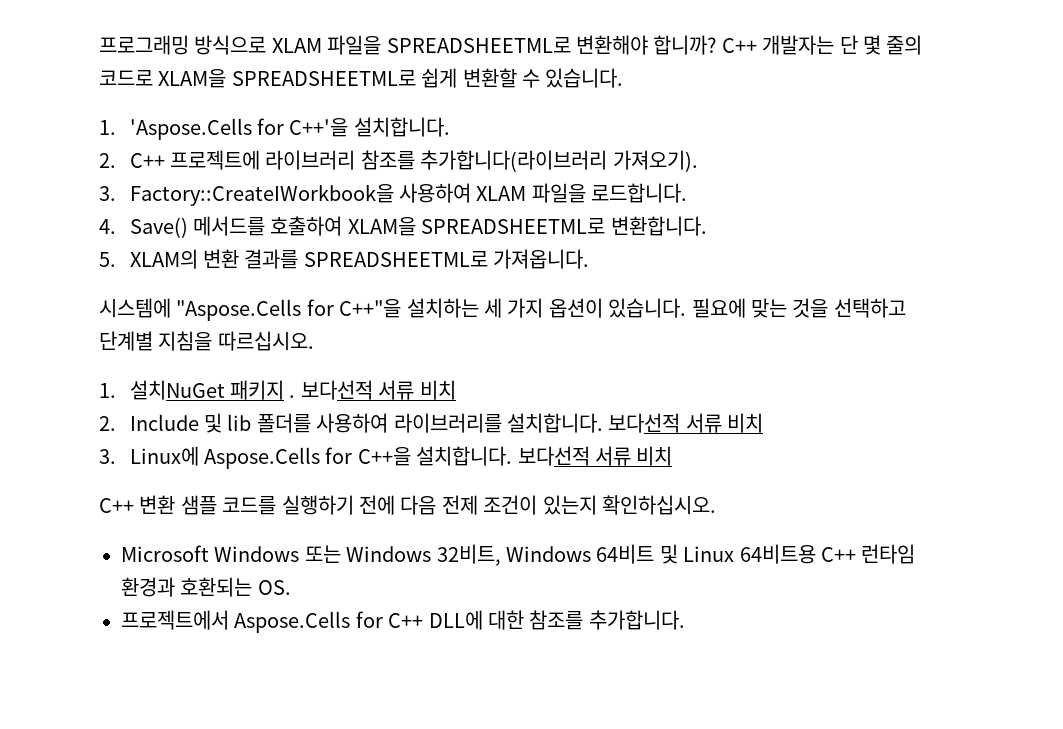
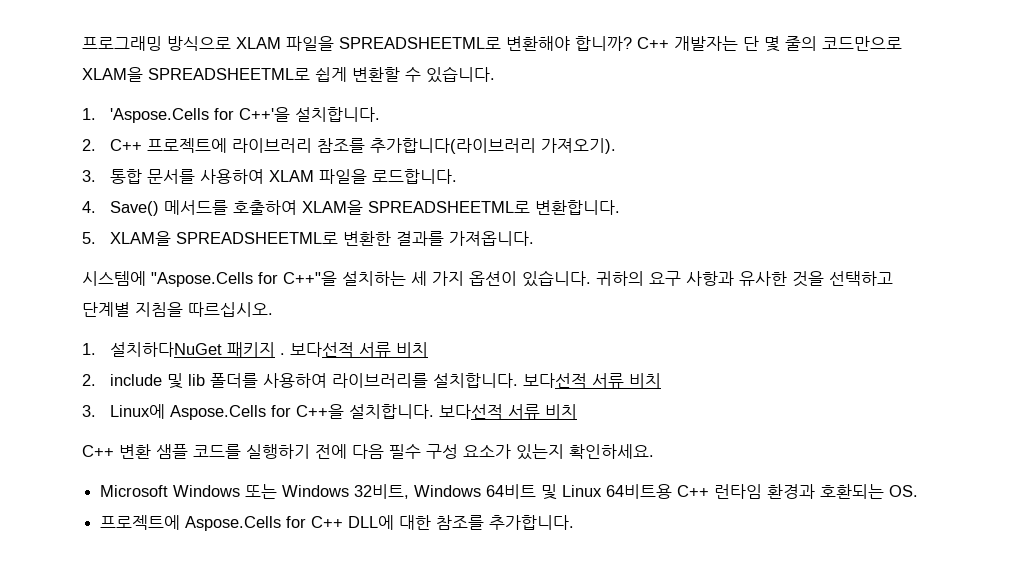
[99,70,153,86] 코드로 -> [822,36,902,51] 코드만으로
[129,184,394,206] Factory::CreateIWorkbook을 -> [109,169,195,184] 통합 문서를
[129,249,488,269] XLAM의 변환 결과를 SPREADSHEETML로 -> [109,231,444,246] XLAM을 SPREADSHEETML로 변환한 결과를
[691,298,787,318] 필요에 맞는 -> [596,271,787,286] 귀하의 요구 사항과 유사한
[129,380,225,400] 설치NuGet -> [109,342,222,357] 설치하다NuGet
[129,414,199,431] Include -> [109,374,162,386] include
[441,495,716,515] 전제 조건이 있는지 확인하십시오. -> [389,444,654,460] 필수 구성 요소가 있는지 확인하세요.
[121,610,229,630] 프로젝트에서 -> [100,515,181,530] 프로젝트에

